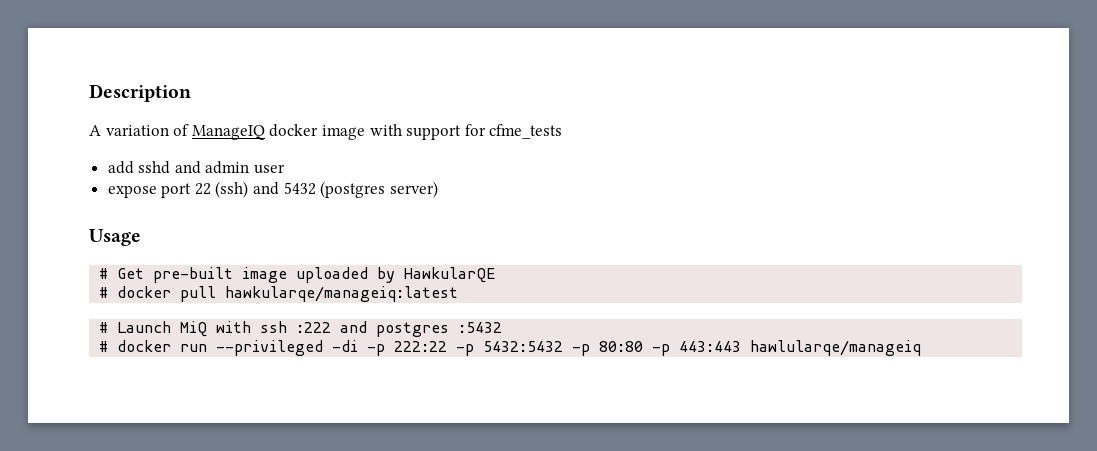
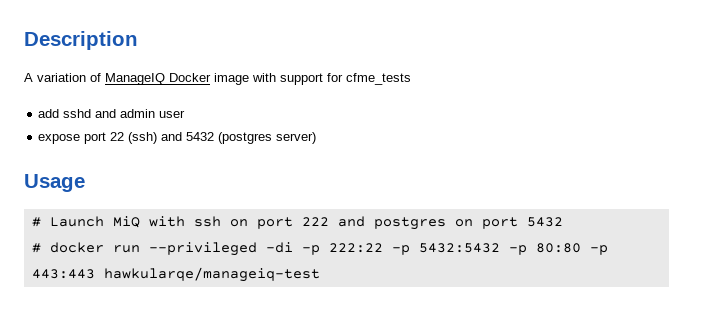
[269,124,319,137] docker -> [169,73,211,82] Docker
[99,267,496,283] [99,286,459,302] // # Get pre-built image uploaded by HawkularQE // # docker pull hawkularqe/manageiq:latest -> (85, 183) none
[296,321,503,337] :222 and postgres :5432 -> [229,216,563,230] on port 222 and postgres on port 5432
[750,340,922,356] hawlularqe/manageiq -> [103,267,320,282] hawkularqe/manageiq-test

